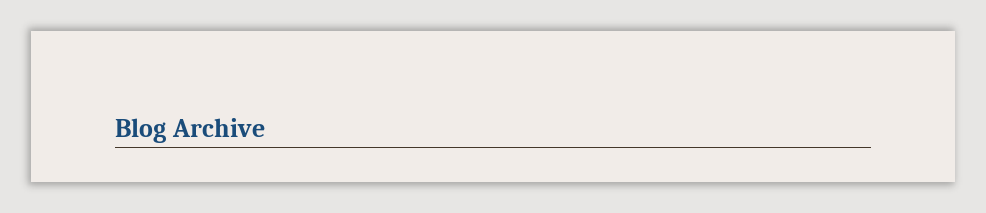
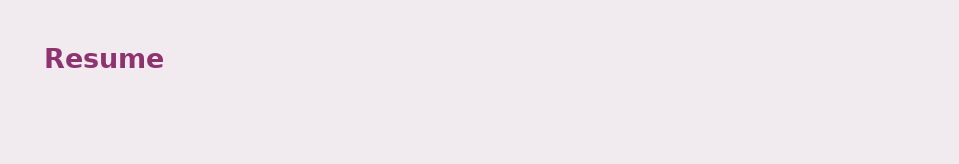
[115,118,265,143] Blog Archive -> [44,48,164,68] Resume

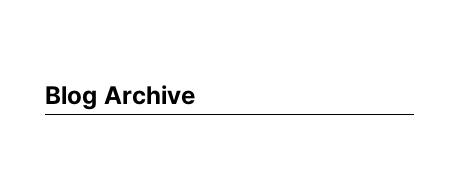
[44,48,164,68] Resume -> [45,85,195,110] Blog Archive

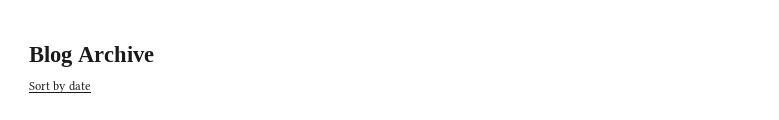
(195, 95) none -> [29,81,91,93] // Sort by date

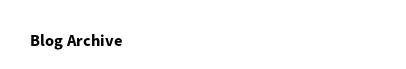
[29,81,91,93] // Sort by date -> (124, 40) none

